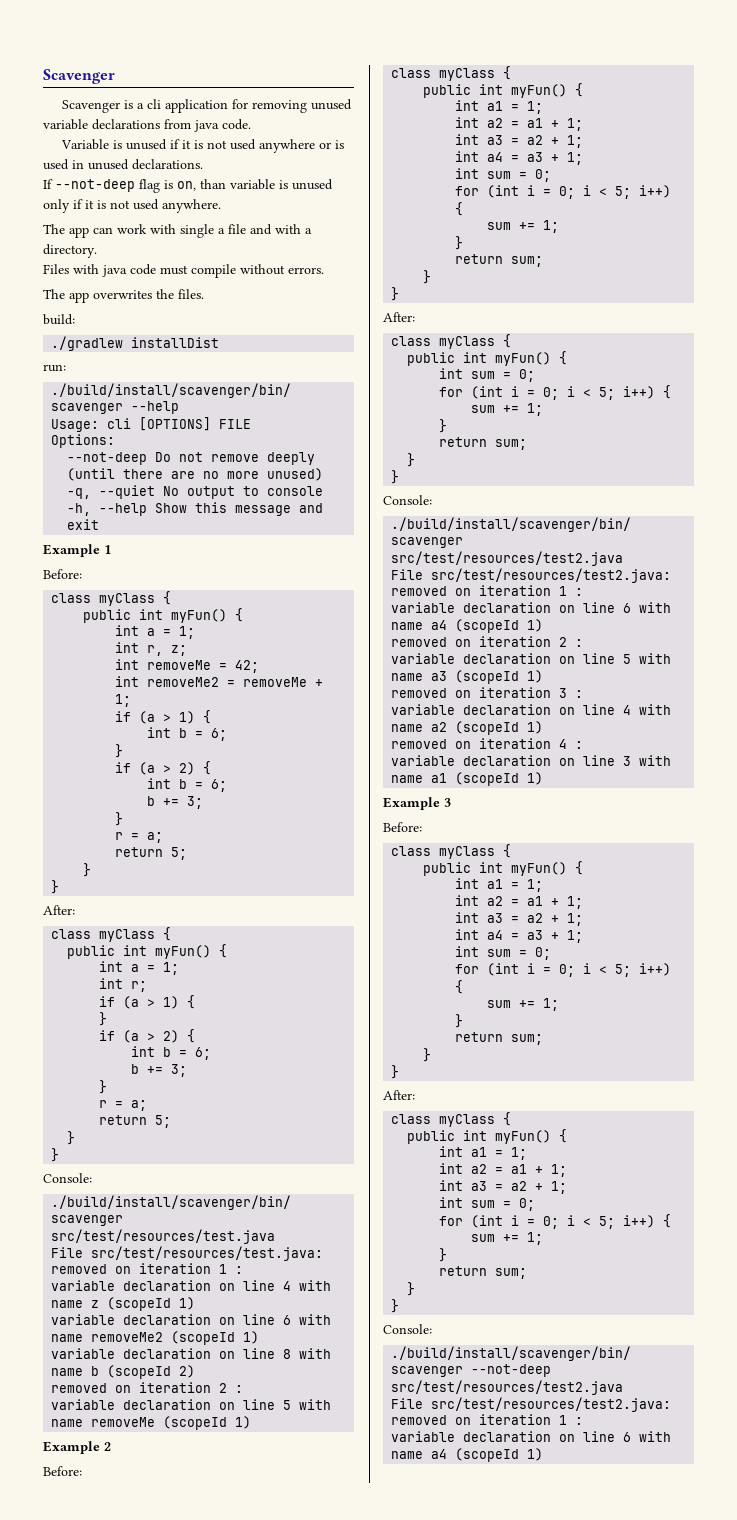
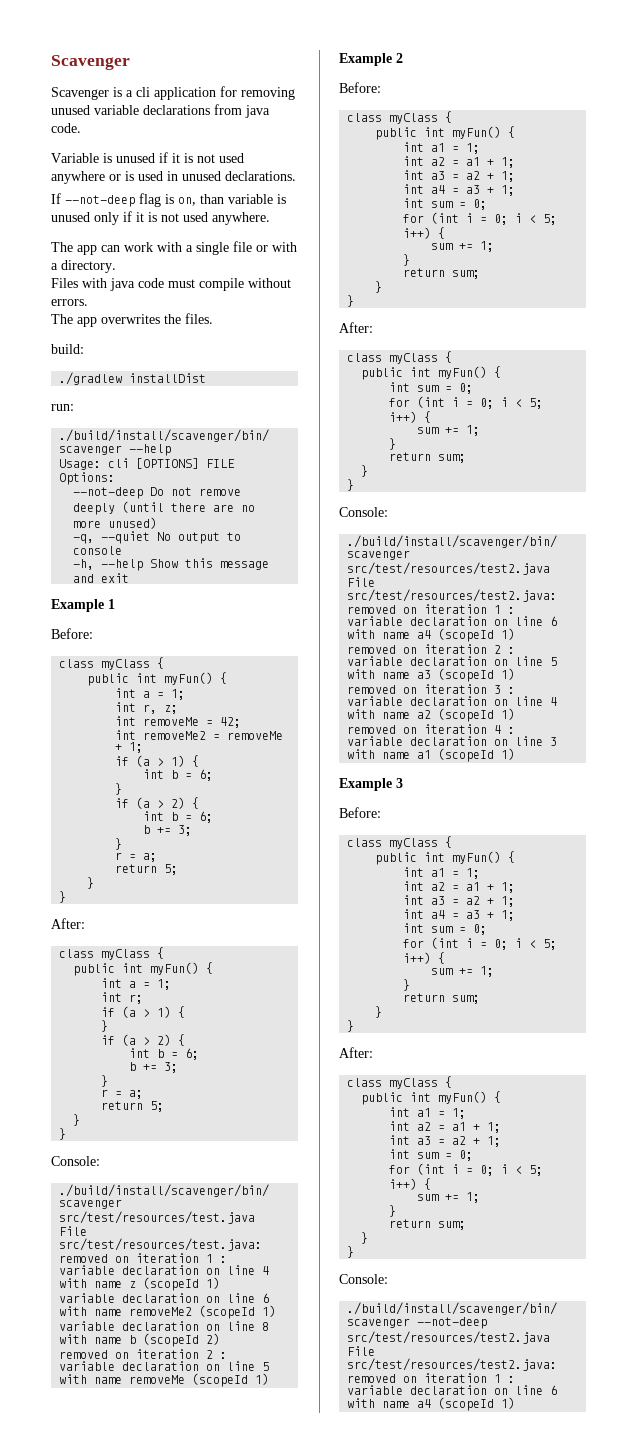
[180,224,272,238] single a file and -> [186,241,268,255] a single file or

